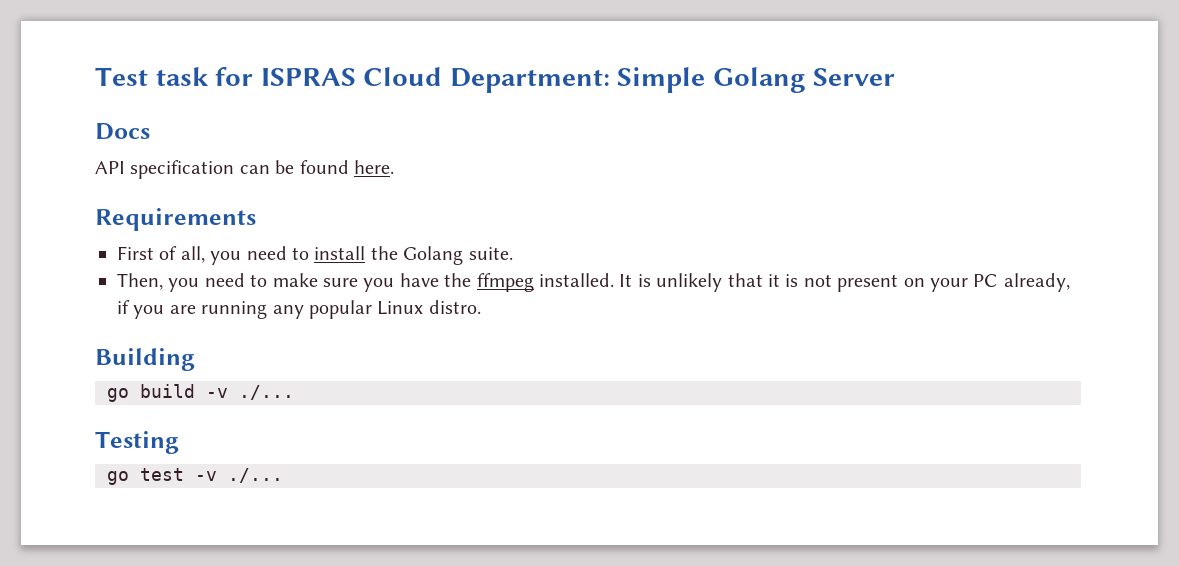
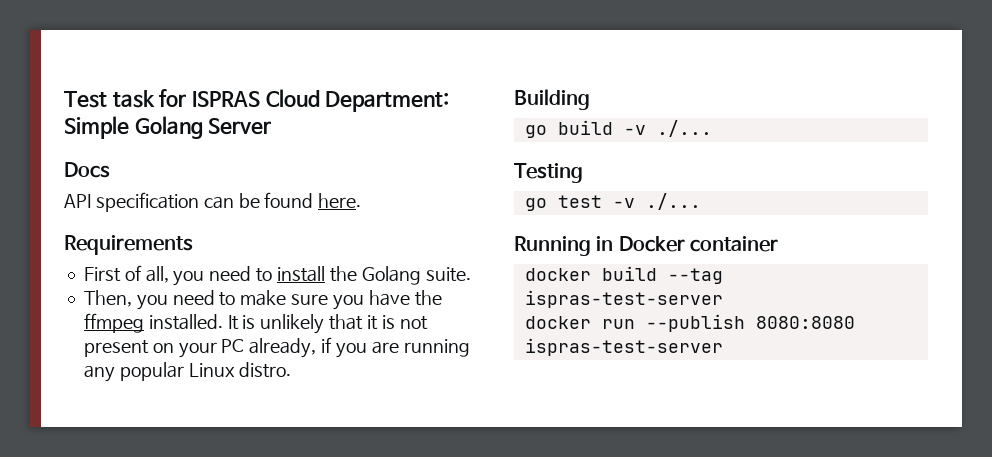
(283, 475) none -> [514,236,779,256] [524,266,723,284] [524,290,723,308] [524,314,855,332] [524,338,723,356] // Running in Docker container // docker build --tag ispras-test-server // docker run --publish 8080:8080 ispras-test-server

